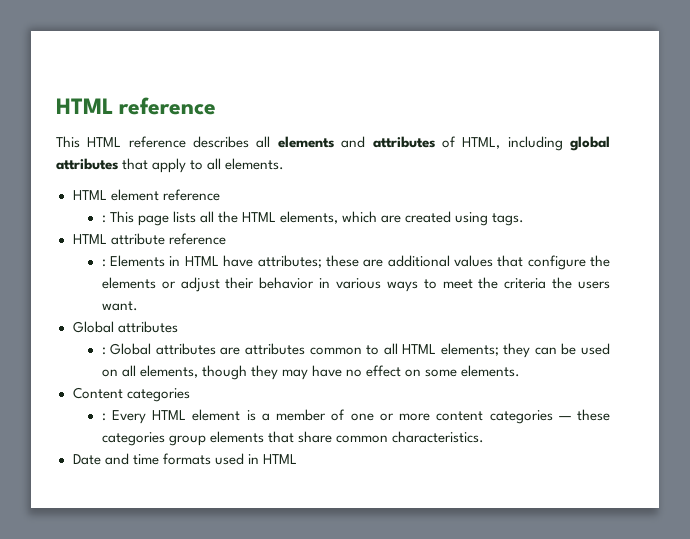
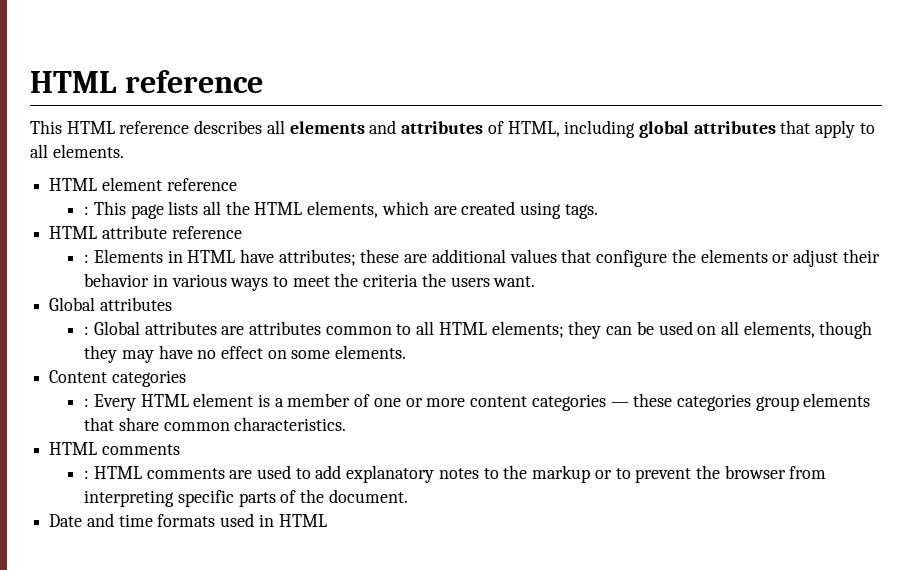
(485, 437) none -> [49,442,180,455] [84,465,827,483] [84,489,408,507] // HTML comments // : HTML comments are used to add explanatory notes to the markup or to prevent the browser from interpreting specific parts of the document.

